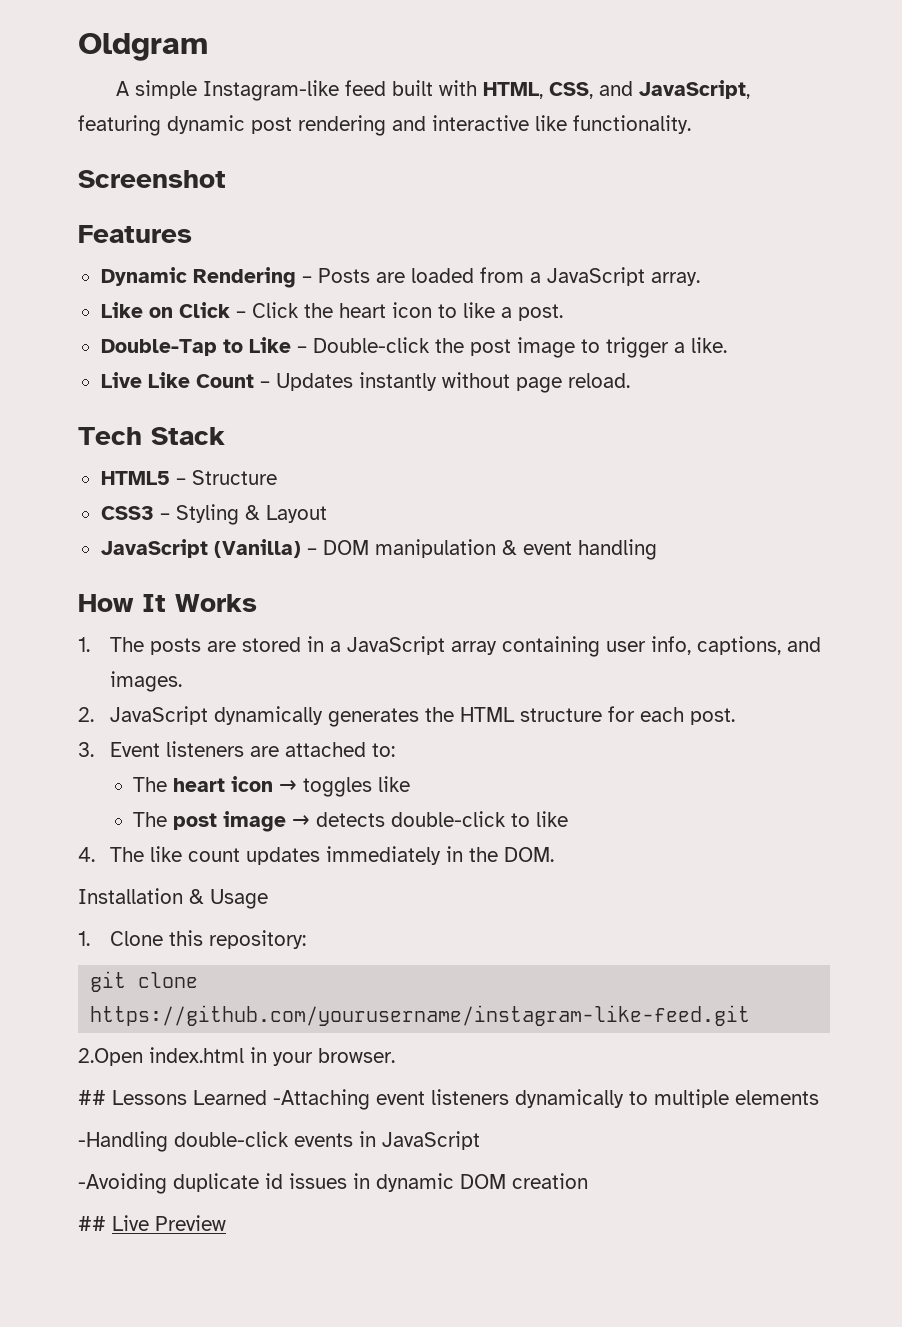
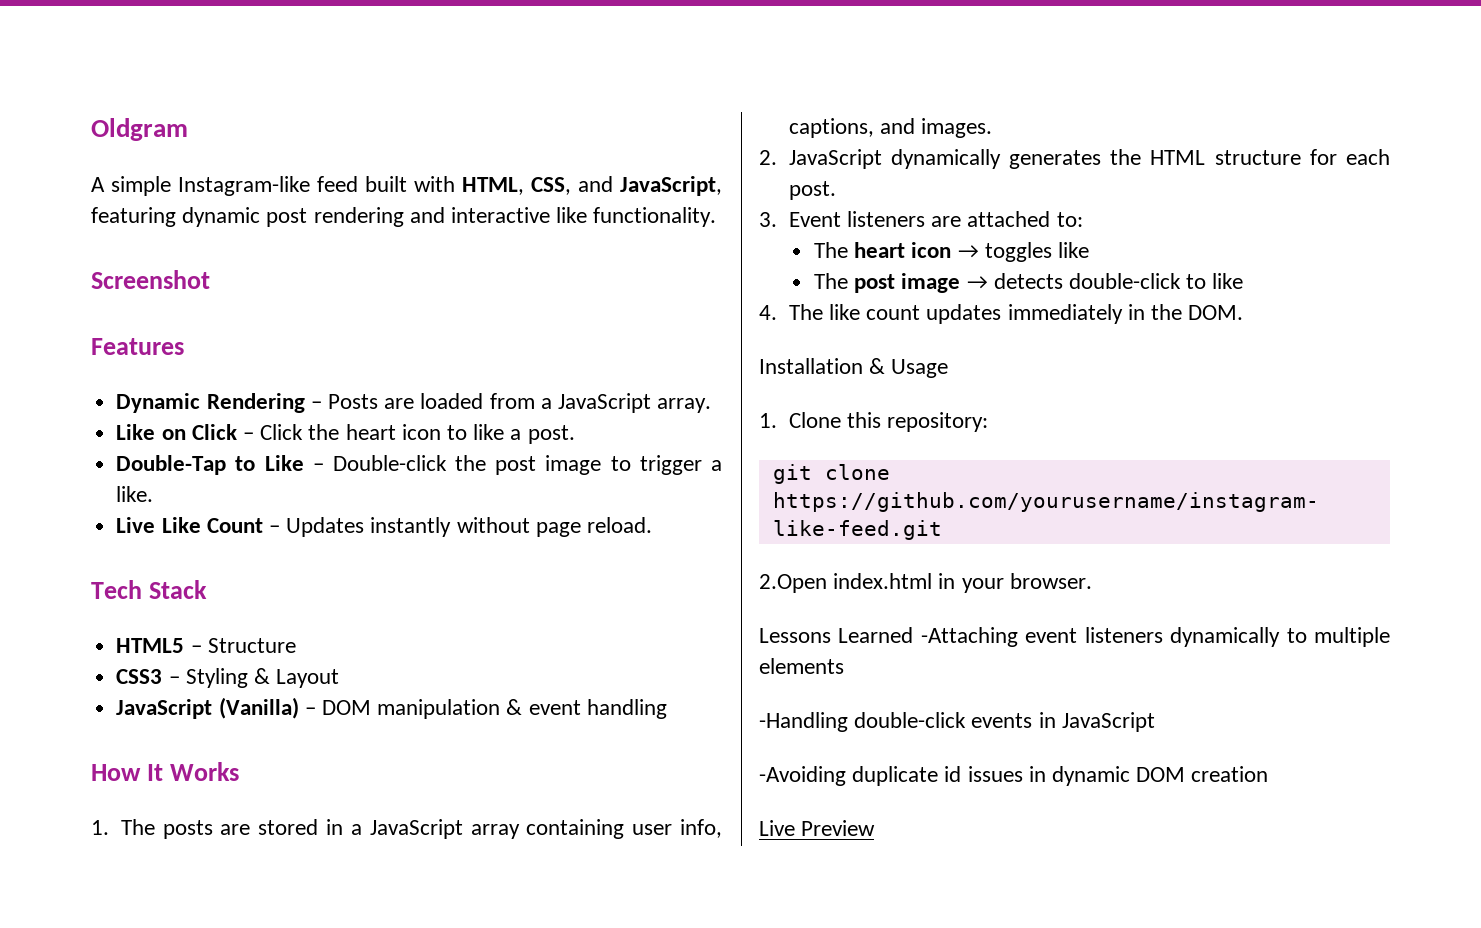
[78,1090,106,1105] ## -> (1092, 581) none
[78,1216,106,1231] ## -> (1269, 774) none

